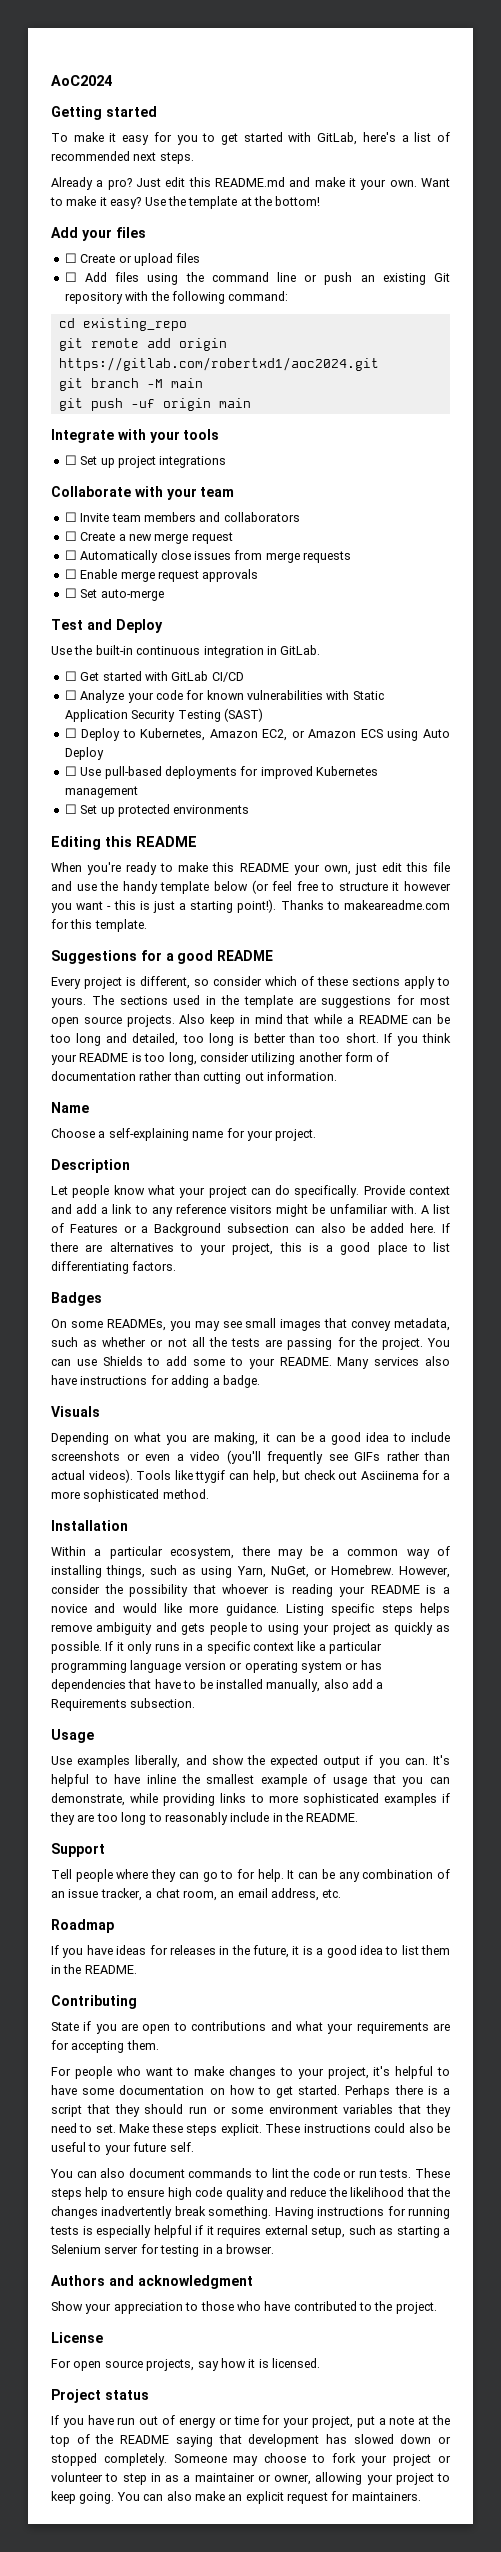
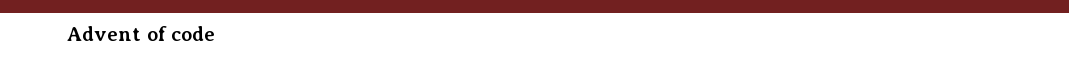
[51,75,112,86] [51,106,157,120] [51,132,451,145] [51,151,194,164] [51,177,450,190] [50,196,321,209] [51,227,146,241] [64,253,201,266] [64,272,450,285] [64,291,289,304] [58,318,187,331] [58,338,227,351] [58,357,379,371] [58,378,203,391] [58,398,251,411] [51,429,220,443] [64,455,227,468] [51,486,235,500] [64,512,300,522] [64,531,233,544] [64,550,351,563] [64,569,259,582] [64,588,164,601] [51,619,163,633] [51,645,321,658] [64,671,244,682] [64,690,384,703] [64,708,263,722] [64,728,450,741] [64,747,104,760] [64,766,378,779] [64,786,138,798] [64,804,250,817] [51,836,197,850] [51,862,450,875] [51,880,451,894] [51,899,450,913] [51,919,147,932] [51,950,274,964] [51,976,450,989] [51,995,451,1008] [51,1014,450,1027] [50,1033,451,1046] [51,1052,390,1065] [51,1071,337,1084] [51,1102,89,1113] [51,1128,317,1141] [51,1159,130,1173] [51,1185,451,1198] [51,1204,450,1217] [51,1223,450,1236] [50,1242,450,1255] [51,1261,177,1274] [51,1292,102,1306] [51,1318,450,1331] [51,1337,450,1350] [51,1356,450,1369] [51,1375,260,1388] [51,1406,100,1417] [51,1432,450,1445] [51,1450,450,1464] [51,1469,450,1483] [51,1489,209,1502] [51,1520,128,1531] [51,1546,450,1559] [51,1565,450,1578] [51,1584,451,1597] [51,1603,450,1616] [51,1622,450,1635] [51,1641,383,1654] [51,1660,382,1673] [51,1679,384,1692] [51,1698,196,1711] [51,1729,94,1743] [51,1755,451,1768] [51,1774,450,1787] [51,1793,450,1806] [50,1812,359,1825] [51,1843,105,1857] [51,1869,451,1882] [51,1888,342,1901] [51,1919,114,1933] [51,1945,450,1958] [51,1964,137,1974] [51,1995,137,2009] [51,2021,451,2034] [51,2040,159,2053] [51,2066,450,2079] [51,2085,451,2098] [51,2104,452,2117] [51,2123,450,2136] [51,2142,194,2155] [50,2168,450,2178] [51,2187,451,2200] [51,2206,450,2219] [50,2225,450,2238] [51,2244,275,2257] [51,2275,253,2289] [51,2301,437,2314] [51,2332,103,2343] [51,2358,320,2371] [51,2389,149,2403] [51,2415,450,2428] [50,2434,451,2447] [51,2453,451,2466] [51,2472,450,2485] [51,2491,421,2504] AoC2024 // Getting started // To make it easy for you to get started with GitLab, here's a list of recommended next steps. // Already a pro? Just edit this README.md and make it your own. Want to make it easy? Use the template at the bottom! // Add your files // ☐ Create or upload files // ☐ Add files using the command line or push an existing Git repository with the following command: // cd existing_repo // git remote add origin https://gitlab.com/robertxd1/aoc2024.git // git branch -M main // git push -uf origin main // Integrate with your tools // ☐ Set up project integrations // Collaborate with your team // ☐ Invite team members and collaborators // ☐ Create a new merge request // ☐ Automatically close issues from merge requests // ☐ Enable merge request approvals // ☐ Set auto-merge // Test and Deploy // Use the built-in continuous integration in GitLab. // ☐ Get started with GitLab CI/CD // ☐ Analyze your code for known vulnerabilities with Static Application Security Testing (SAST) // ☐ Deploy to Kubernetes, Amazon EC2, or Amazon ECS using Auto Deploy // ☐ Use pull-based deployments for improved Kubernetes management // ☐ Set up protected environments // Editing this README // When you're ready to make this README your own, just edit this file and use the handy template below (or feel free to structure it however you want - this is just a starting point!). Thanks to makeareadme.com for this template. // Suggestions for a good README // Every project is different, so consider which of these sections apply to yours. The sections used in the template are suggestions for most open source projects. Also keep in mind that while a README can be too long and detailed, too long is better than too short. If you think your README is too long, consider utilizing another form of documentation rather than cutting out information. // Name // Choose a self-explaining name for your project. // Description // Let people know what your project can do specifically. Provide context and add a link to any reference visitors might be unfamiliar with. A list of Features or a Background subsection can also be added here. If there are alternatives to your project, this is a good place to list differentiating factors. // Badges // On some READMEs, you may see small images that convey metadata, such as whether or not all the tests are passing for the project. You can use Shields to add some to your README. Many services also have instructions for adding a badge. // Visuals // Depending on what you are making, it can be a good idea to include screenshots or even a video (you'll frequently see GIFs rather than actual videos). Tools like ttygif can help, but check out Asciinema for a more sophisticated method. // Installation // Within a particular ecosystem, there may be a common way of installing things, such as using Yarn, NuGet, or Homebrew. However, consider the possibility that whoever is reading your README is a novice and would like more guidance. Listing specific steps helps remove ambiguity and gets people to using your project as quickly as possible. If it only runs in a specific context like a particular programming language version or operating system or has dependencies that have to be installed manually, also add a Requirements subsection. // Usage // Use examples liberally, and show the expected output if you can. It's helpful to have inline the smallest example of usage that you can demonstrate, while providing links to more sophisticated examples if they are too long to reasonably include in the README. // Support // Tell people where they can go to for help. It can be any combination of an issue tracker, a chat room, an email address, etc. // Roadmap // If you have ideas for releases in the future, it is a good idea to list them in the README. // Contributing // State if you are open to contributions and what your requirements are for accepting them. // For people who want to make changes to your project, it's helpful to have some documentation on how to get started. Perhaps there is a script that they should run or some environment variables that they need to set. Make these steps explicit. These instructions could also be useful to your future self. // You can also document commands to lint the code or run tests. These steps help to ensure high code quality and reduce the likelihood that the changes inadvertently break something. Having instructions for running tests is especially helpful if it requires external setup, such as starting a Selenium server for testing in a browser. // Authors and acknowledgment // Show your appreciation to those who have contributed to the project. // License // For open source projects, say how it is licensed. // Project status // If you have run out of energy or time for your project, put a note at the top of the README saying that development has slowed down or stopped completely. Someone may choose to fork your project or volunteer to step in as a maintainer or owner, allowing your project to keep going. You can also make an explicit request for maintainers. -> [67,26,216,41] Advent of code

